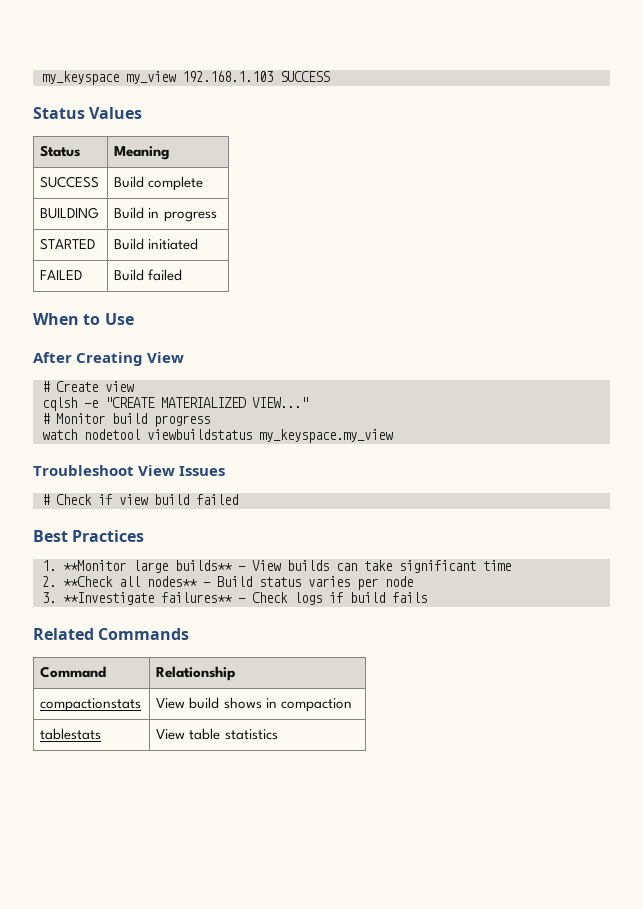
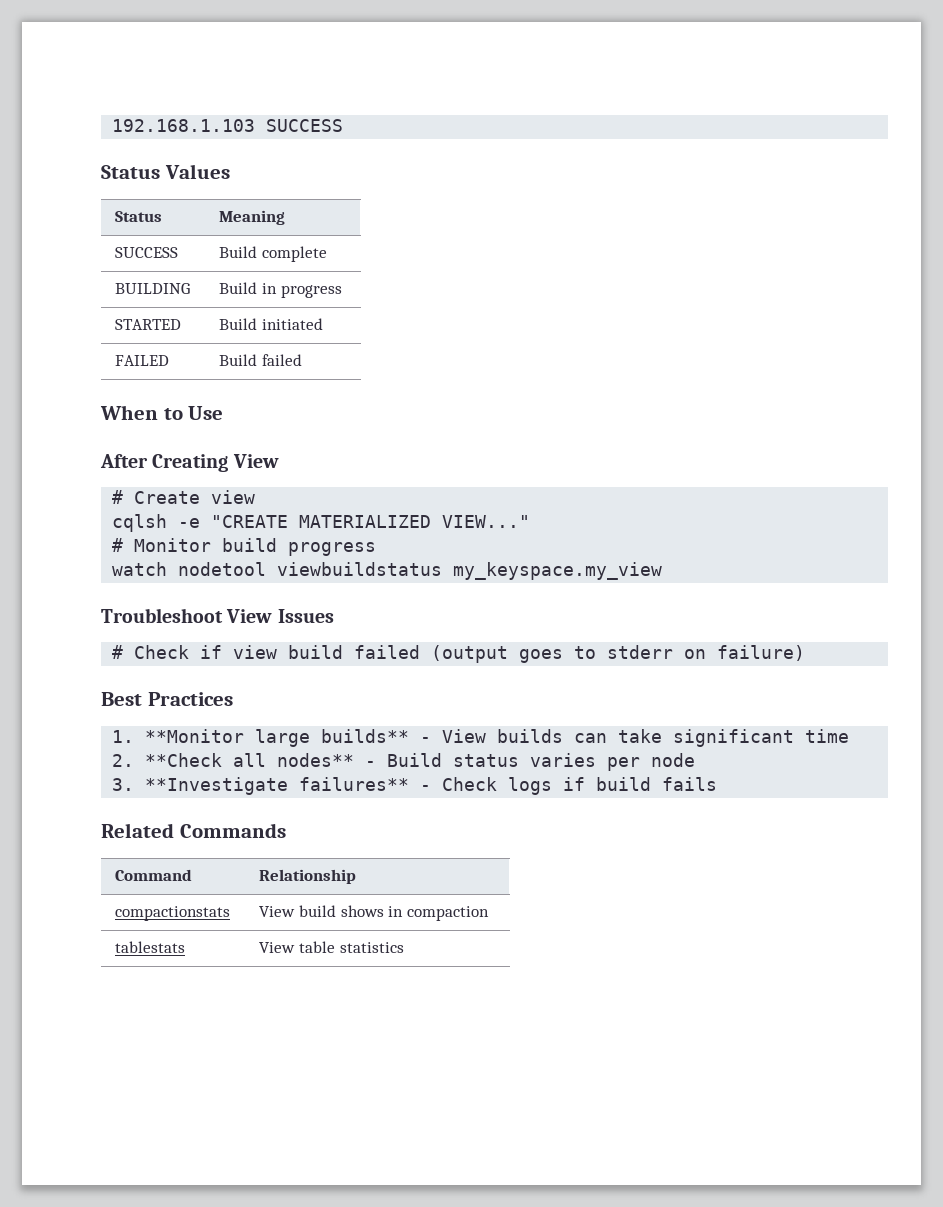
[42,71,176,85] my_keyspace my_view -> (112, 125) none
(238, 499) none -> [431,645,806,663] (output goes to stderr on failure)

